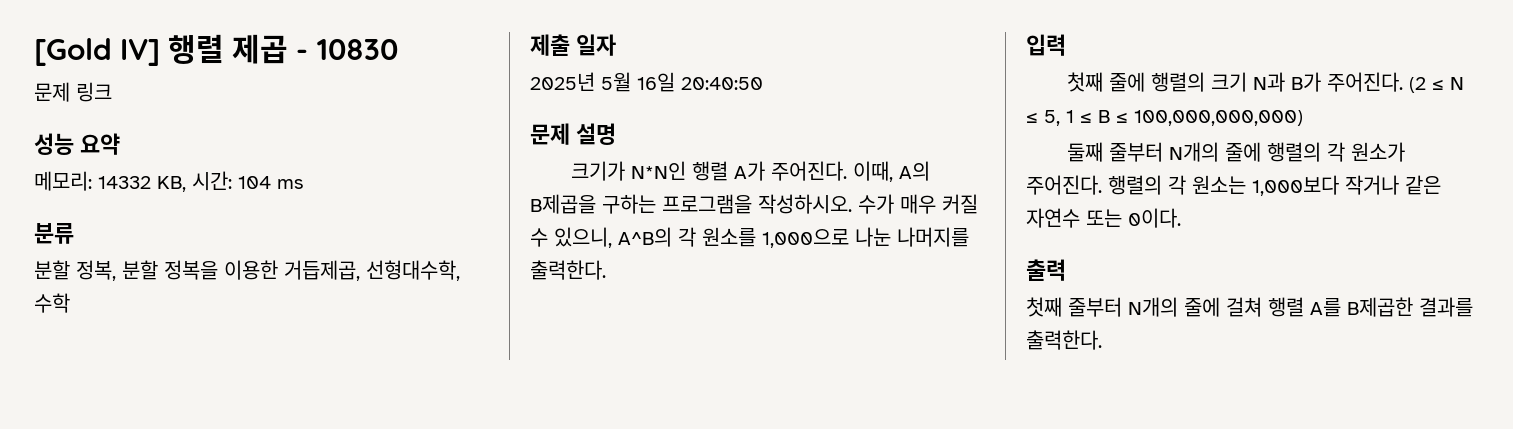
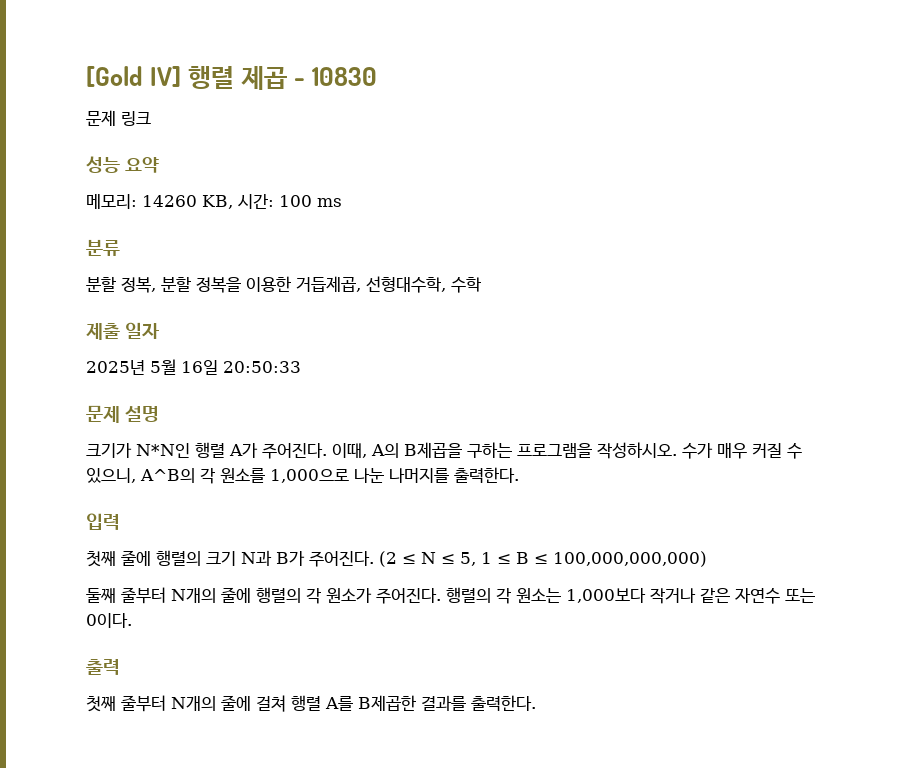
[98,176,151,189] 14332 -> [142,195,197,207] 14260
[238,176,271,189] 104 -> [279,195,312,207] 100
[681,77,763,90] 20:40:50 -> [223,361,301,373] 20:50:33

